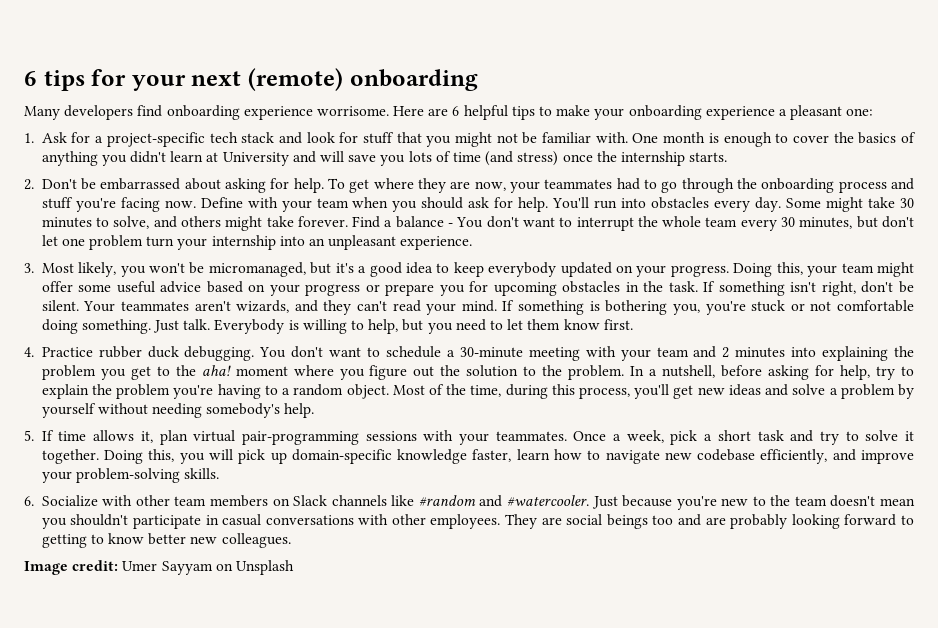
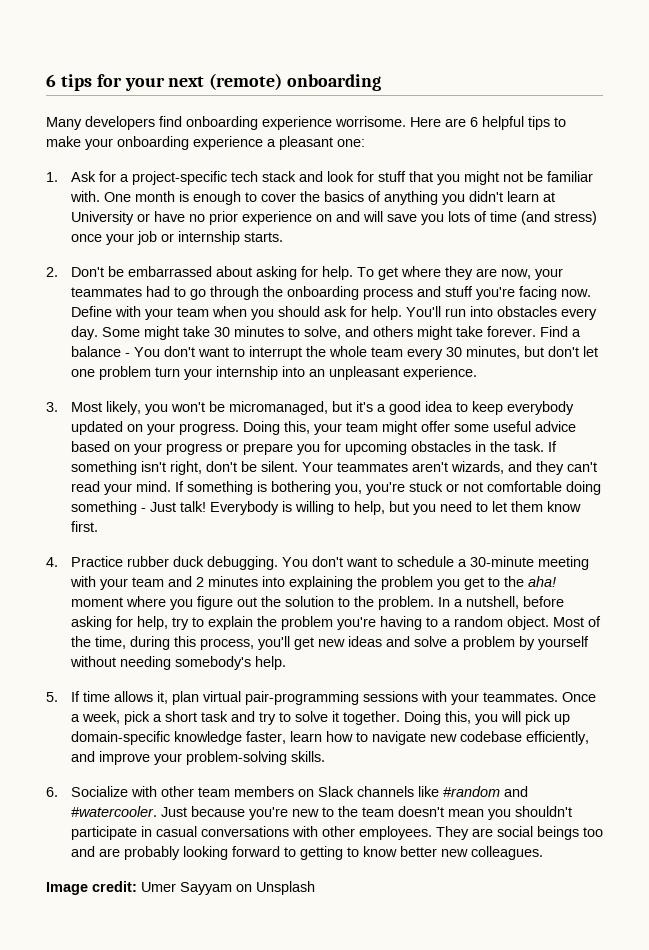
(289, 159) none -> [136,211,332,225] or have no prior experience on
[596,151,617,162] the -> [105,231,174,245] your job or
[81,319,211,334] something. Just talk. -> [70,501,206,515] something - Just talk!

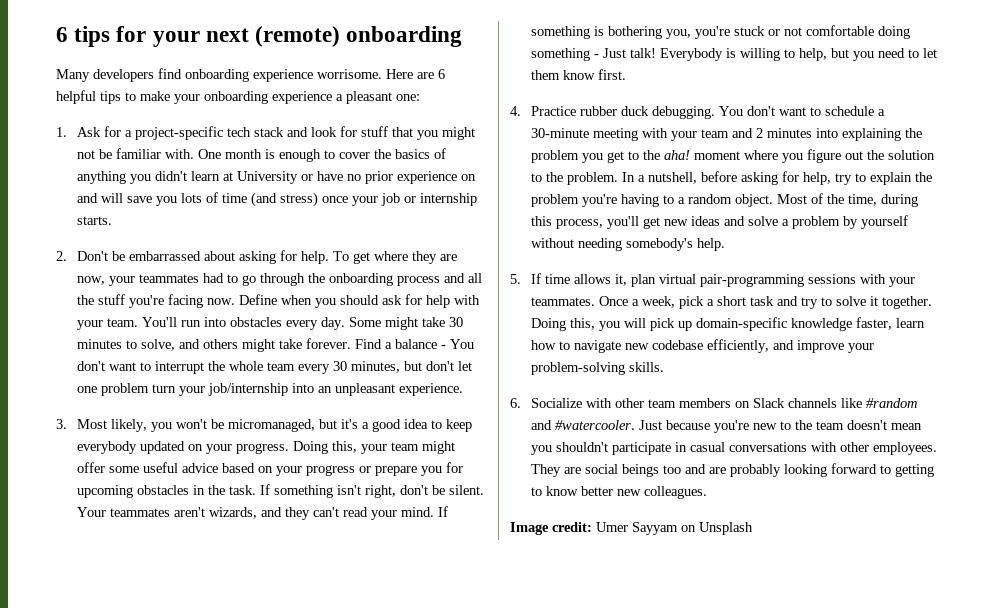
(441, 291) none -> [468,273,483,283] [77,295,95,305] all the
[114,306,209,320] with your team -> (278, 299) none
[370,306,402,320] help. -> [426,295,481,308] [77,318,139,330] help with your team.
[215,366,278,380] internship -> [208,383,289,396] job/internship

